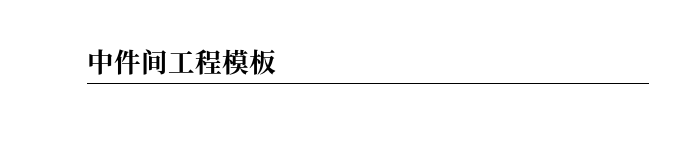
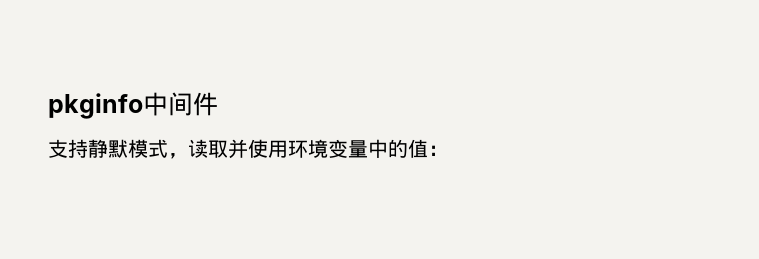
[87,49,114,75] 中 -> [48,92,193,119] pkginfo中间
[141,49,276,75] 间工程模板 -> [48,139,448,159] // 支持静默模式，读取并使用环境变量中的值：

